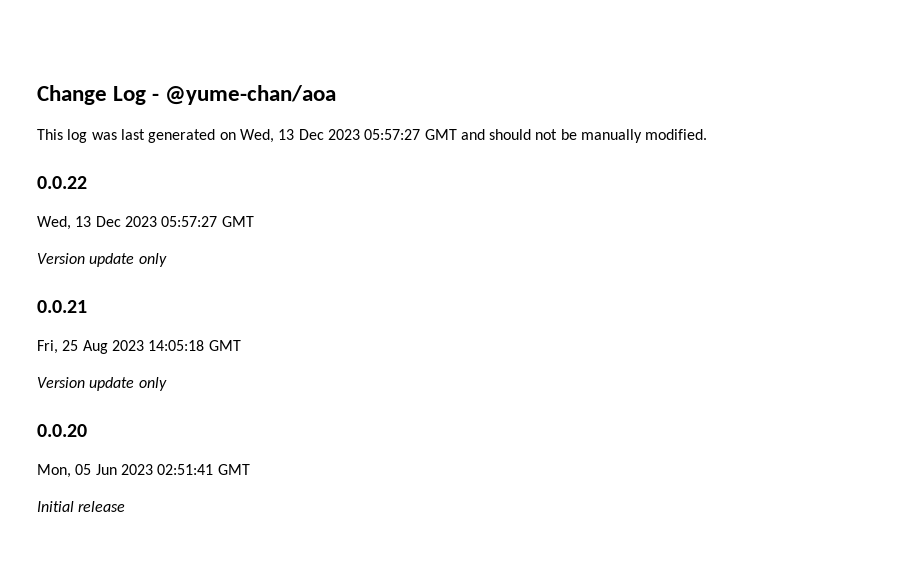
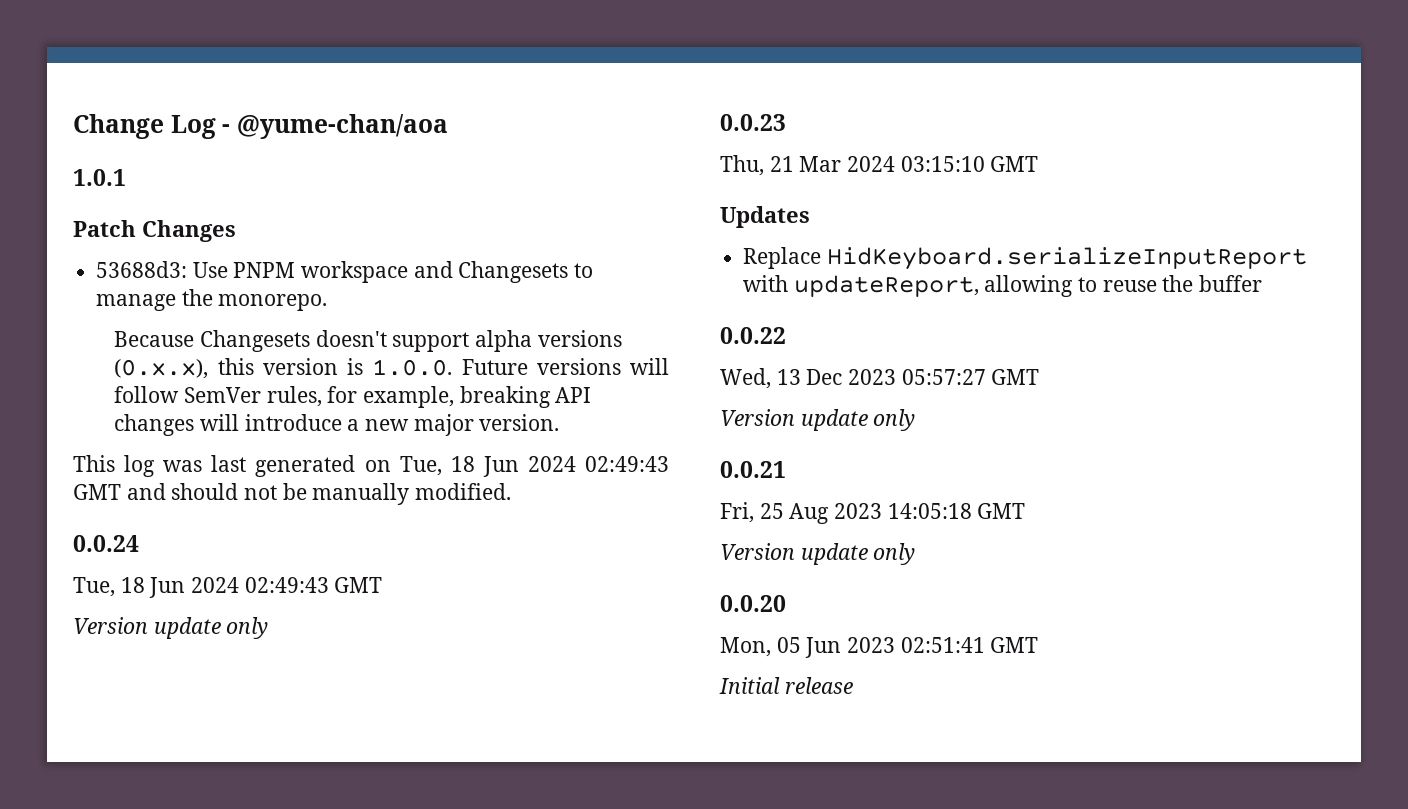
(337, 95) none -> [73,169,126,186] [73,220,236,242] [96,261,594,283] [96,289,328,311] [114,330,622,352] [114,358,669,379] [114,386,592,408] [114,414,560,436] // 1.0.1 // Patch Changes // 53688d3: Use PNPM workspace and Changesets to manage the monorepo. // Because Changesets doesn't support alpha versions (0.x.x), this version is 1.0.0. Future versions will follow SemVer rules, for example, breaking API changes will introduce a new major version.
[239,129,421,143] Wed, 13 Dec 2023 05:57:27 -> [399,456,670,477] Tue, 18 Jun 2024 02:49:43
(708, 134) none -> [73,535,139,552] [73,577,383,598] [73,617,269,639] [720,114,786,131] [720,155,1039,176] [720,206,810,228] [743,247,1307,270] [743,275,1263,297] // 0.0.24 // Tue, 18 Jun 2024 02:49:43 GMT // Version update only // 0.0.23 // Thu, 21 Mar 2024 03:15:10 GMT // Updates // Replace HidKeyboard.serializeInputReport with updateReport, allowing to reuse the buffer

